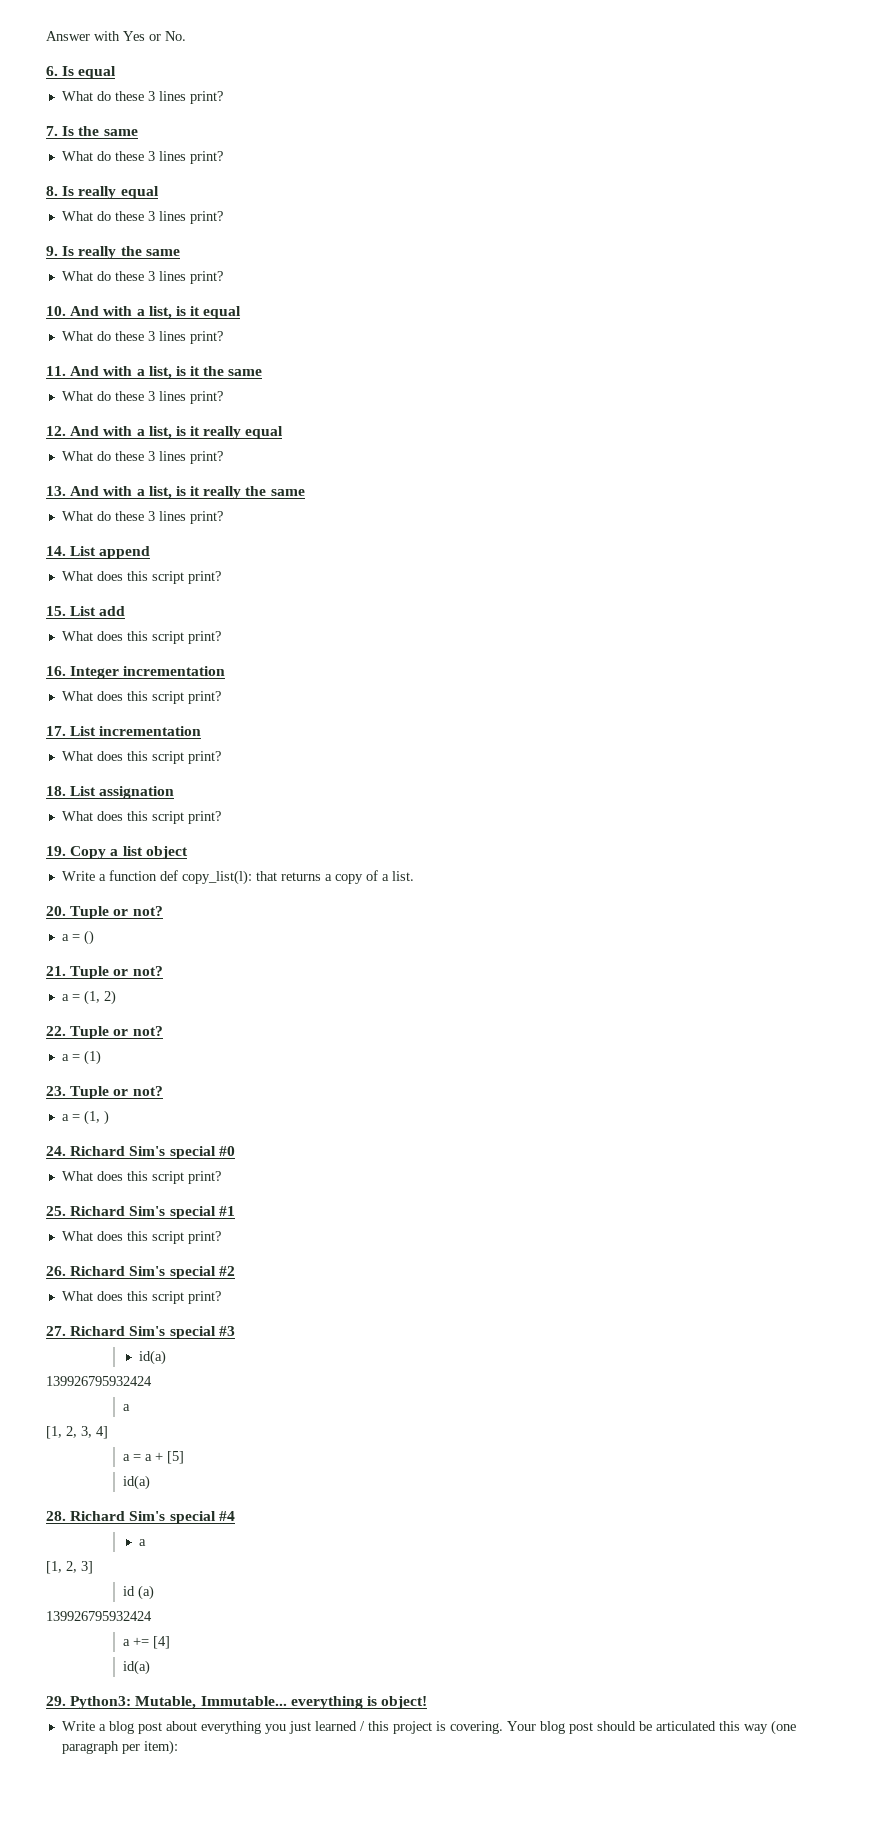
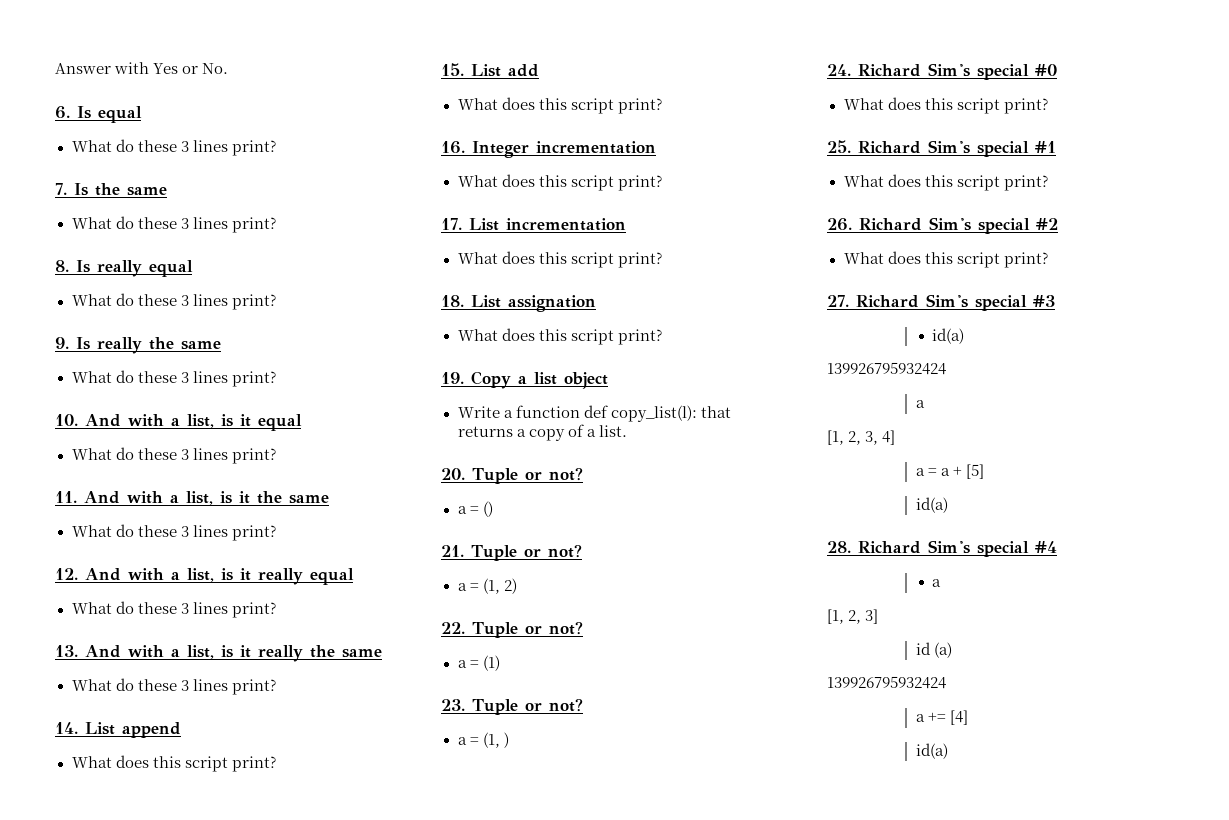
[46,1696,428,1709] [61,1720,796,1735] [61,1740,178,1755] // 29. Python3: Mutable, Immutable... everything is object! // Write a blog post about everything you just learned / this project is covering. Your blog post should be articulated this way (one paragraph per item): -> (948, 751) none

